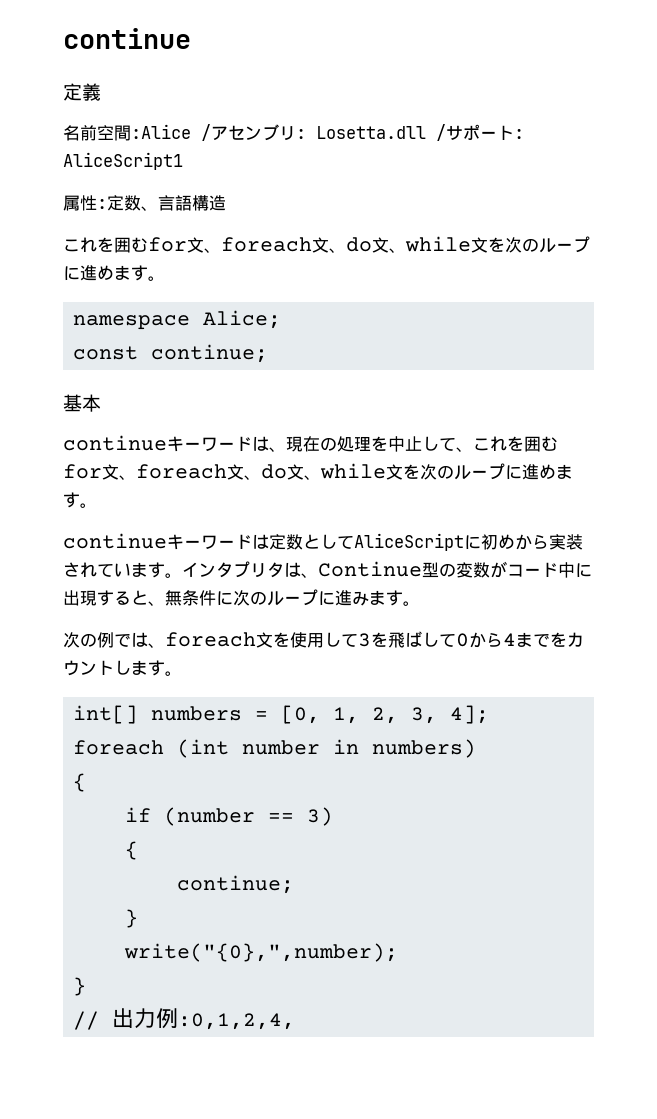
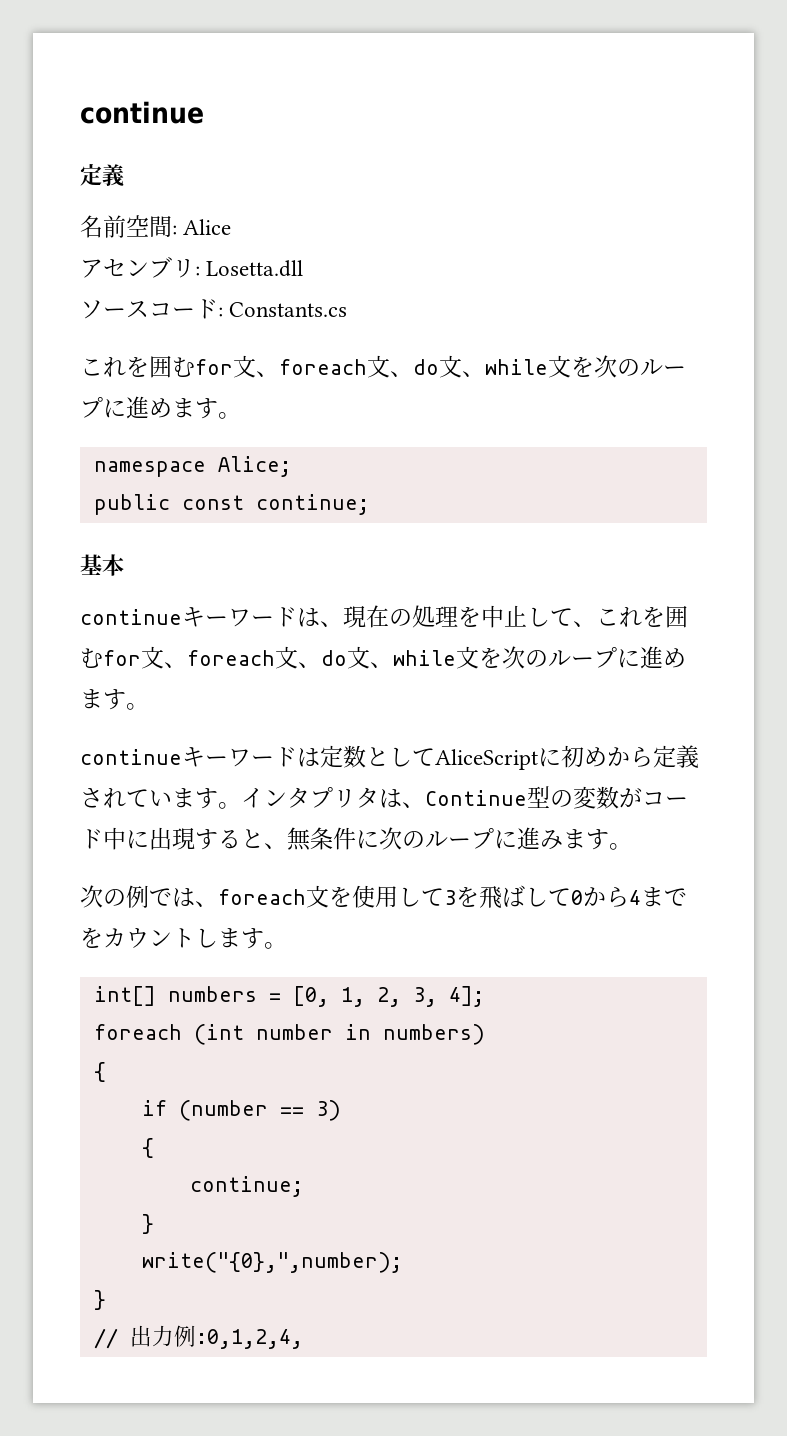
[131,124,211,141] :Alice / -> [172,219,232,235] : Alice //
[436,124,524,141] [63,152,183,170] [63,195,226,211] /サポート: AliceScript1 // 属性:定数、言語構造 -> [80,299,348,319] // ソースコード: Constants.cs
(282, 319) none -> [93,494,170,515] public
[549,534,583,550] 実装 -> [653,745,699,768] 定義

